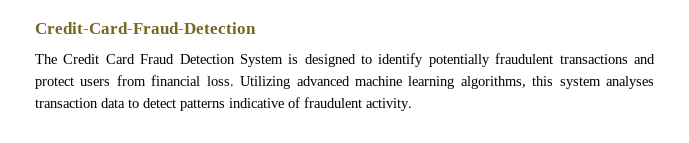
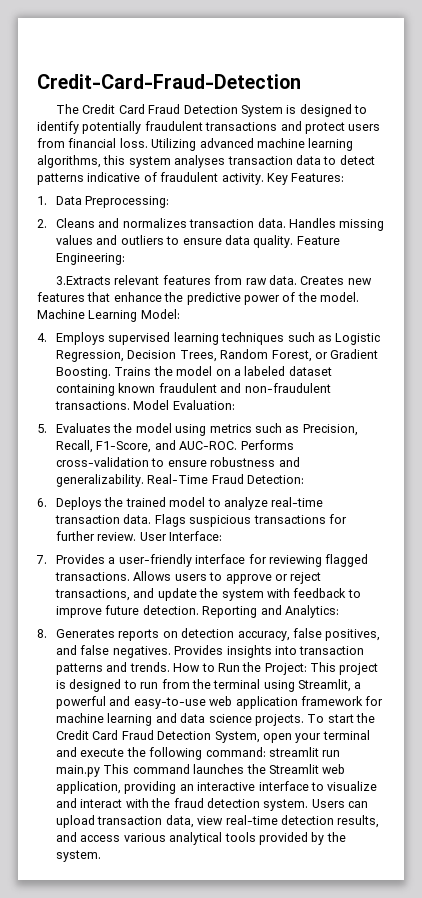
(412, 104) none -> [266,173,345,185] [37,196,170,208] [37,218,385,231] [56,235,340,248] [56,253,126,265] [56,275,372,285] [37,292,359,305] [37,309,180,322] [37,332,381,345] [56,349,379,362] [56,366,332,379] [56,383,331,396] [55,400,235,410] [37,423,358,436] [56,440,294,453] [56,457,300,467] [56,474,305,487] [37,497,324,510] [55,514,347,527] [56,531,223,541] [36,554,369,567] [55,571,322,584] [55,588,361,601] [56,605,339,618] [37,628,381,641] [56,645,365,658] [56,662,379,675] [56,679,362,692] [56,696,384,709] [56,713,376,726] [56,730,370,743] [56,747,341,760] [56,764,346,777] [56,781,378,794] [56,798,369,811] [56,815,380,828] [56,832,346,845] [56,850,102,862] Key Features: // 1. Data Preprocessing: // 2. Cleans and normalizes transaction data. Handles missing values and outliers to ensure data quality. Feature Engineering: // 3.Extracts relevant features from raw data. Creates new features that enhance the predictive power of the model. Machine Learning Model: // 4. Employs supervised learning techniques such as Logistic Regression, Decision Trees, Random Forest, or Gradient Boosting. Trains the model on a labeled dataset containing known fraudulent and non-fraudulent transactions. Model Evaluation: // 5. Evaluates the model using metrics such as Precision, Recall, F1-Score, and AUC-ROC. Performs cross-validation to ensure robustness and generalizability. Real-Time Fraud Detection: // 6. Deploys the trained model to analyze real-time transaction data. Flags suspicious transactions for further review. User Interface: // 7. Provides a user-friendly interface for reviewing flagged transactions. Allows users to approve or reject transactions, and update the system with feedback to improve future detection. Reporting and Analytics: // 8. Generates reports on detection accuracy, false positives, and false negatives. Provides insights into transaction patterns and trends. How to Run the Project: This project is designed to run from the terminal using Streamlit, a powerful and easy-to-use web application framework for machine learning and data science projects. To start the Credit Card Fraud Detection System, open your terminal and execute the following command: streamlit run main.py This command launches the Streamlit web application, providing an interactive interface to visualize and interact with the fraud detection system. Users can upload transaction data, view real-time detection results, and access various analytical tools provided by the system.

